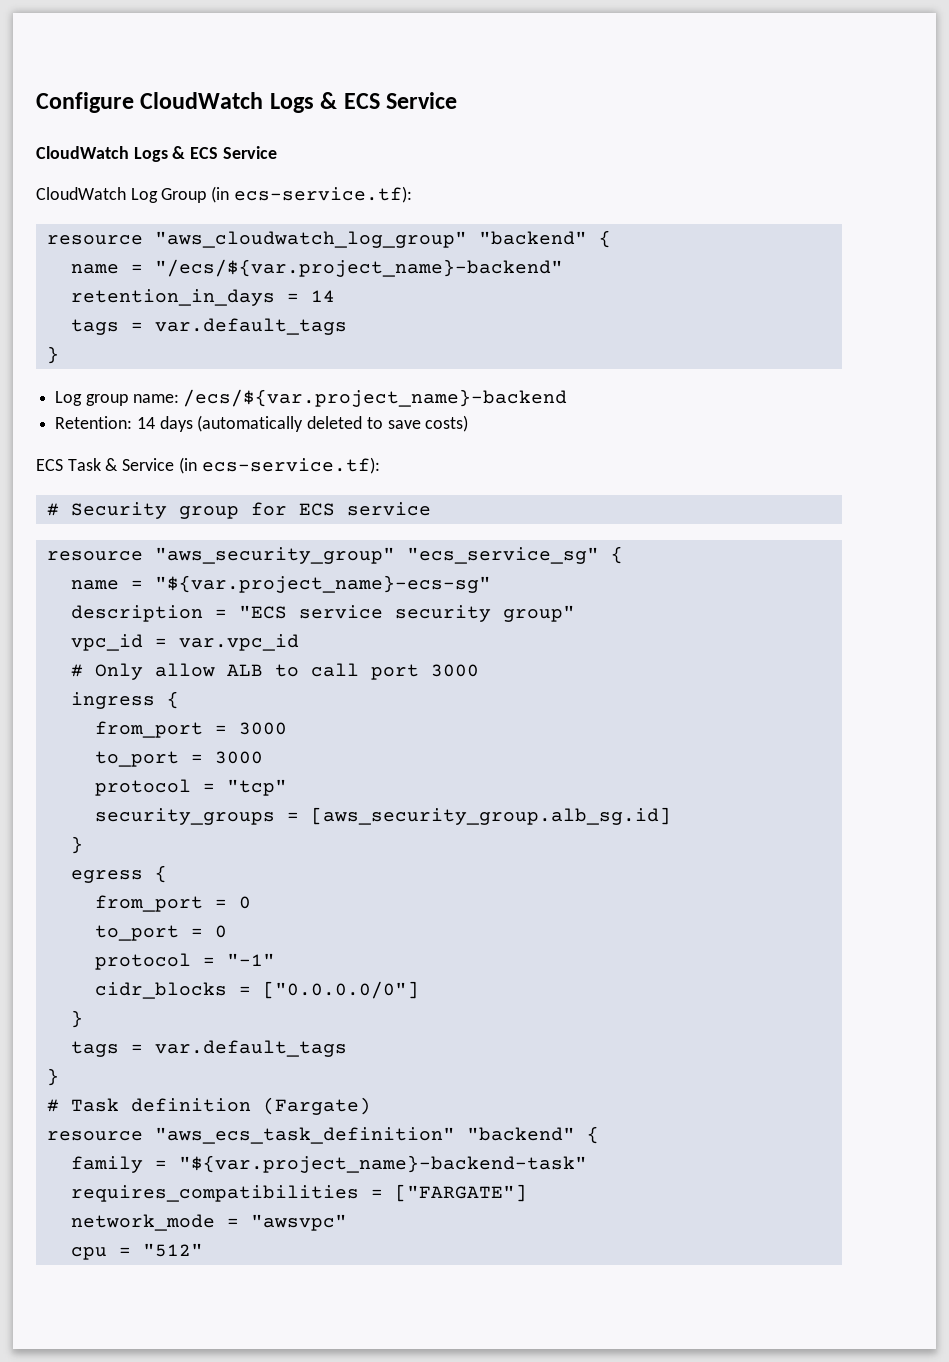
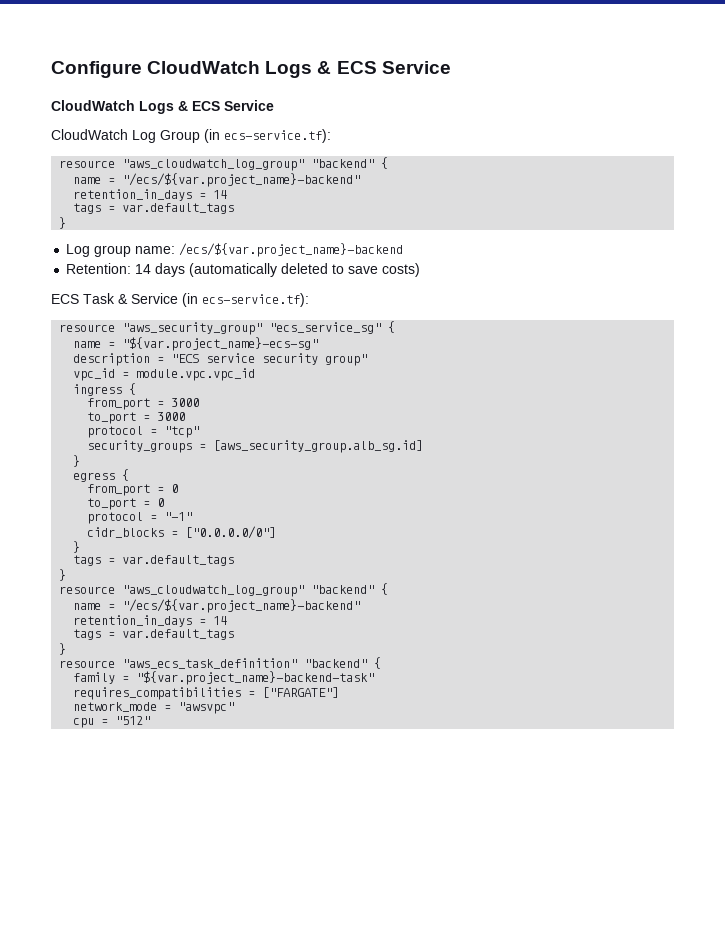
[46,502,431,519] // # Security group for ECS service -> (309, 300) none
[178,634,299,651] [70,663,479,680] var.vpc_id // # Only allow ALB to call port 3000 -> [136,368,256,381] module.vpc.vpc_id
[46,1097,371,1115] # Task definition (Fargate) -> [59,583,389,597] [73,599,361,613] [73,615,228,627] [73,629,235,640] [59,643,67,655] resource "aws_cloudwatch_log_group" "backend" { // name = "/ecs/${var.project_name}-backend" // retention_in_days = 14 // tags = var.default_tags // }

